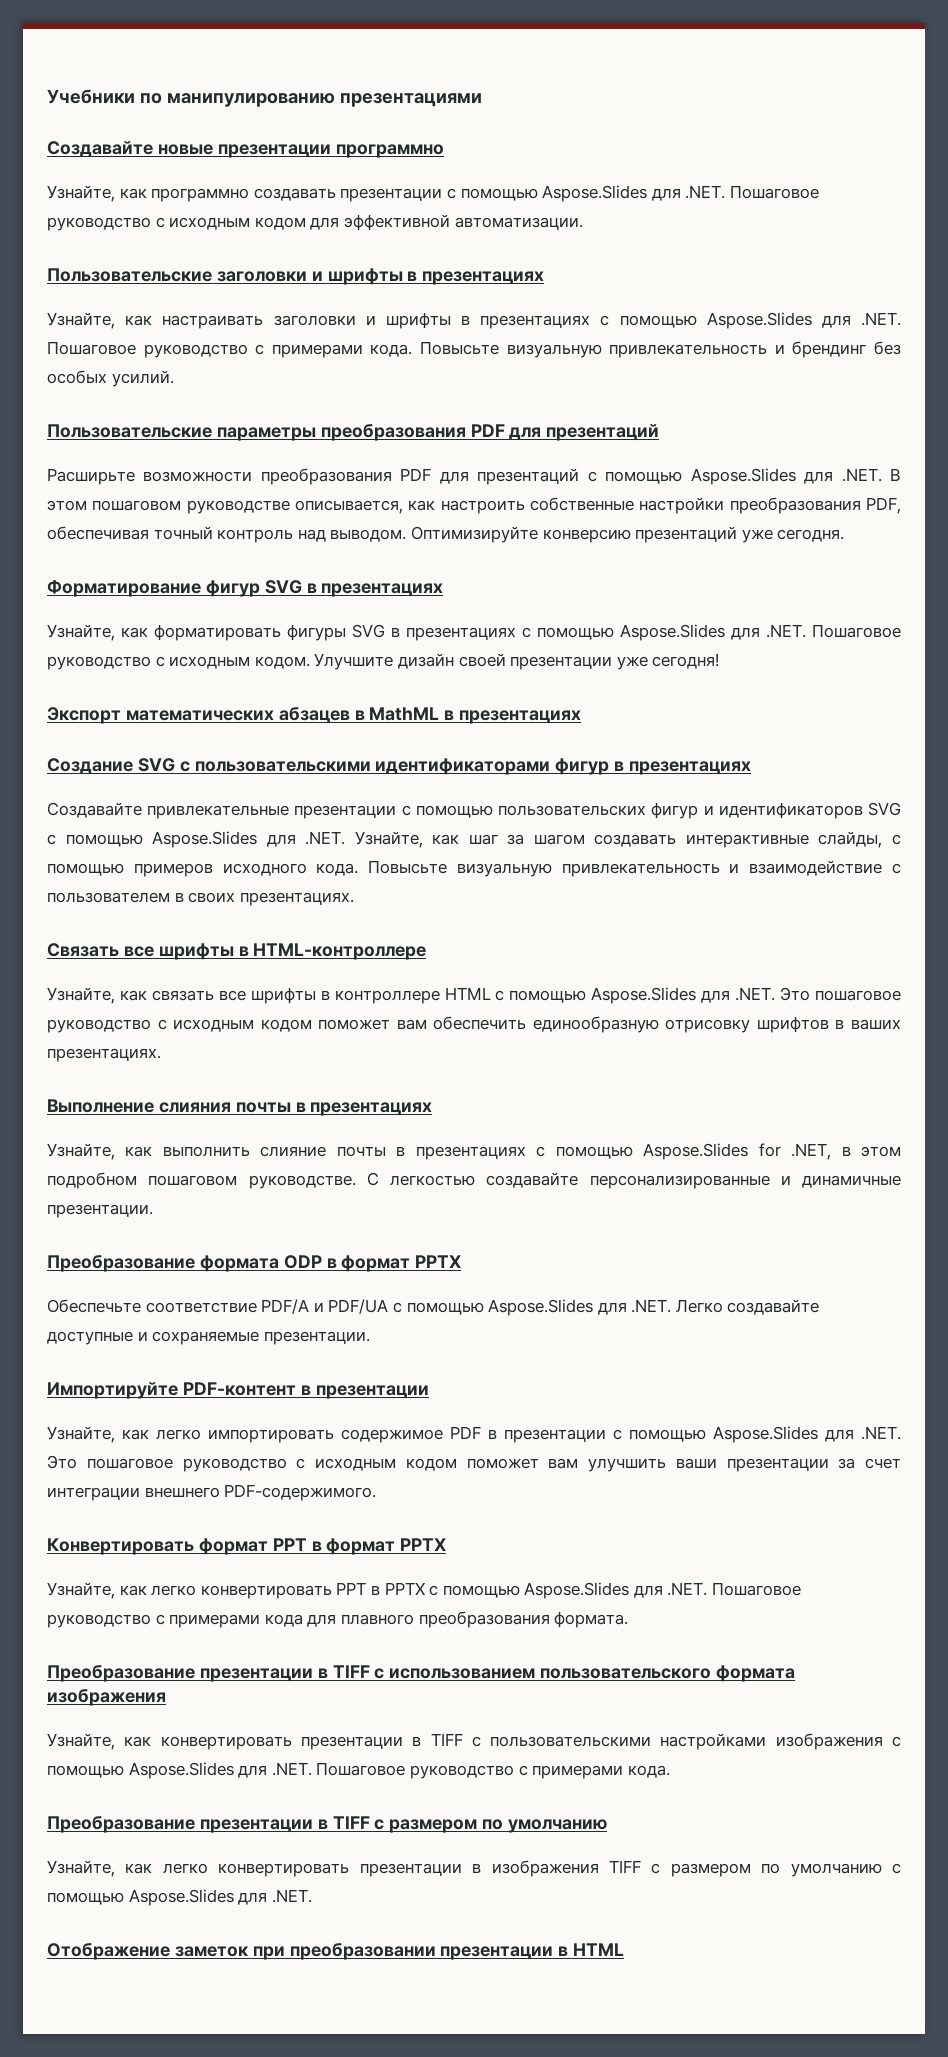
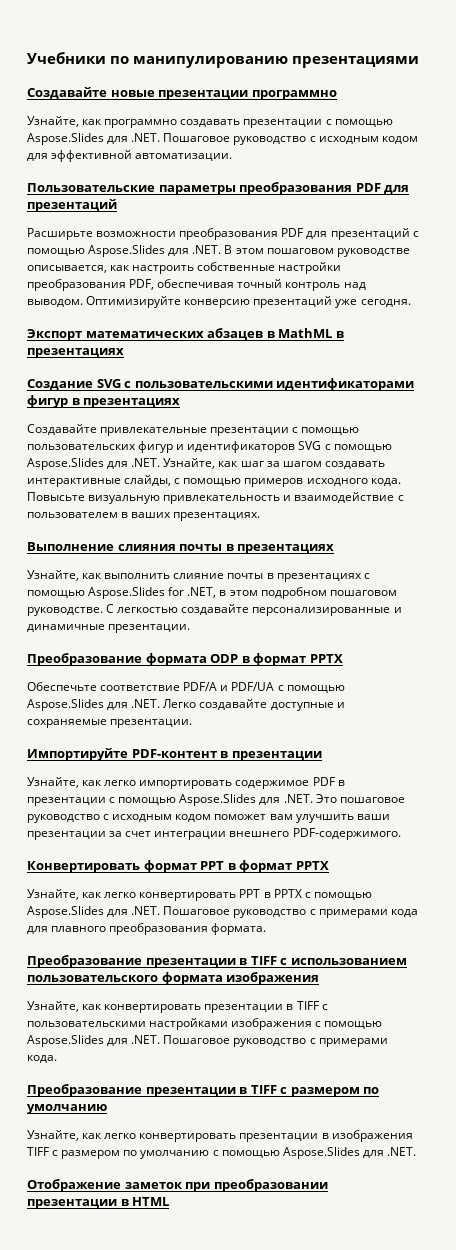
[47,268,545,285] [47,312,901,329] [47,341,902,358] [47,370,174,387] // Пользовательские заголовки и шрифты в презентациях // Узнайте, как настраивать заголовки и шрифты в презентациях с помощью Aspose.Slides для .NET. Пошаговое руководство с примерами кода. Повысьте визуальную привлекательность и брендинг без особых усилий. -> (233, 157) none
[47,580,444,597] [47,624,901,641] [47,653,720,670] // Форматирование фигур SVG в презентациях // Узнайте, как форматировать фигуры SVG в презентациях с помощью Aspose.Slides для .NET. Пошаговое руководство с исходным кодом. Улучшите дизайн своей презентации уже сегодня! -> (411, 303) none
[188,892,354,906] [47,943,427,960] [47,987,902,1004] [47,1016,845,1033] своих презентациях. // Связать все шрифты в HTML-контроллере // Узнайте, как связать все шрифты в контроллере HTML с помощью Aspose.Slides для .NET. Это пошаговое руководство с исходным кодом поможет вам обеспечить единообразную отрисовку шрифтов в -> (129, 515) none

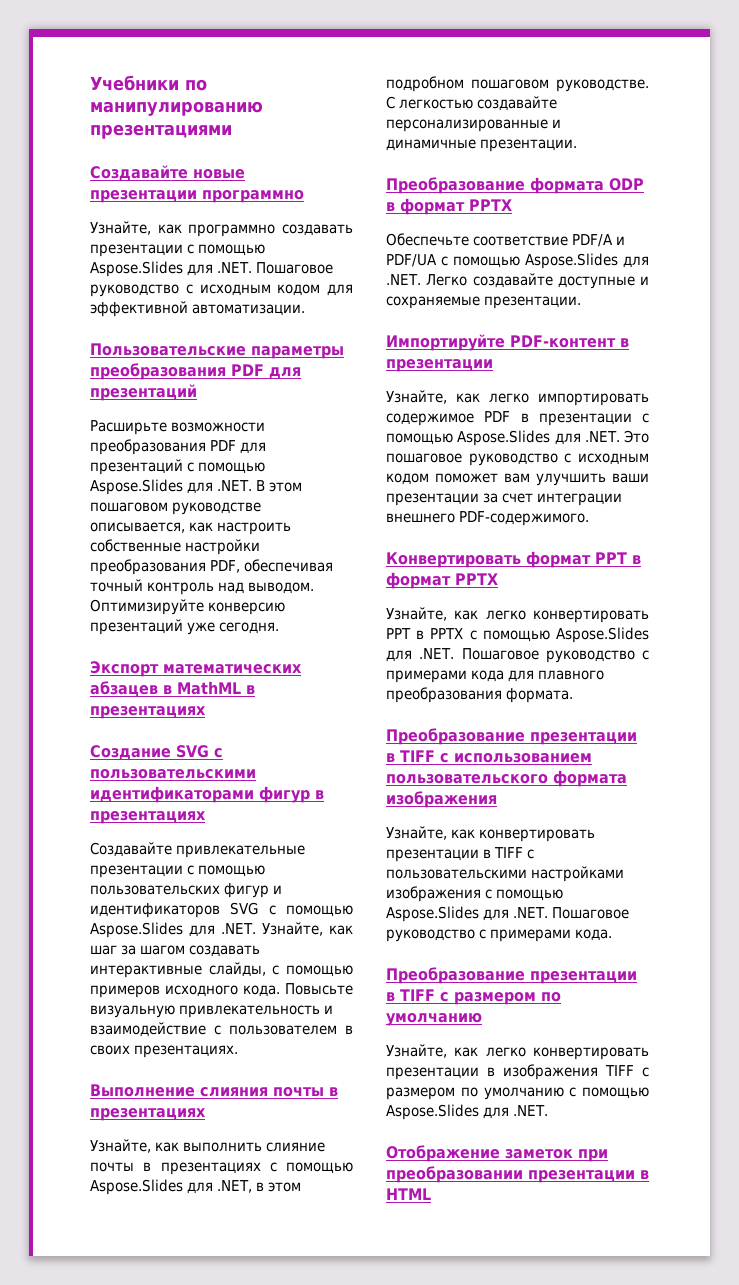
[131,512,172,518] ваших -> [90,1045,130,1055] своих
[168,587,185,596] for -> [187,1182,214,1194] для

